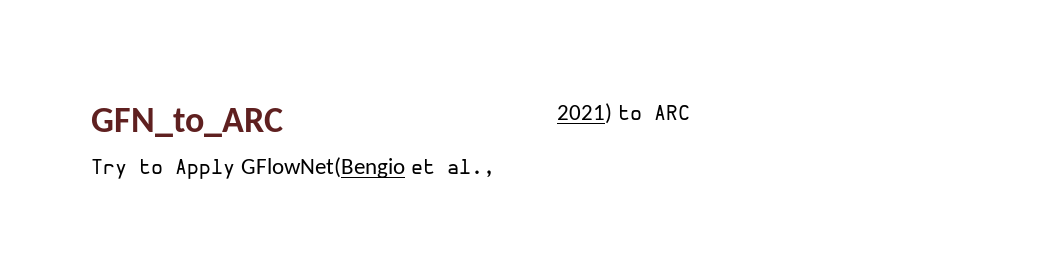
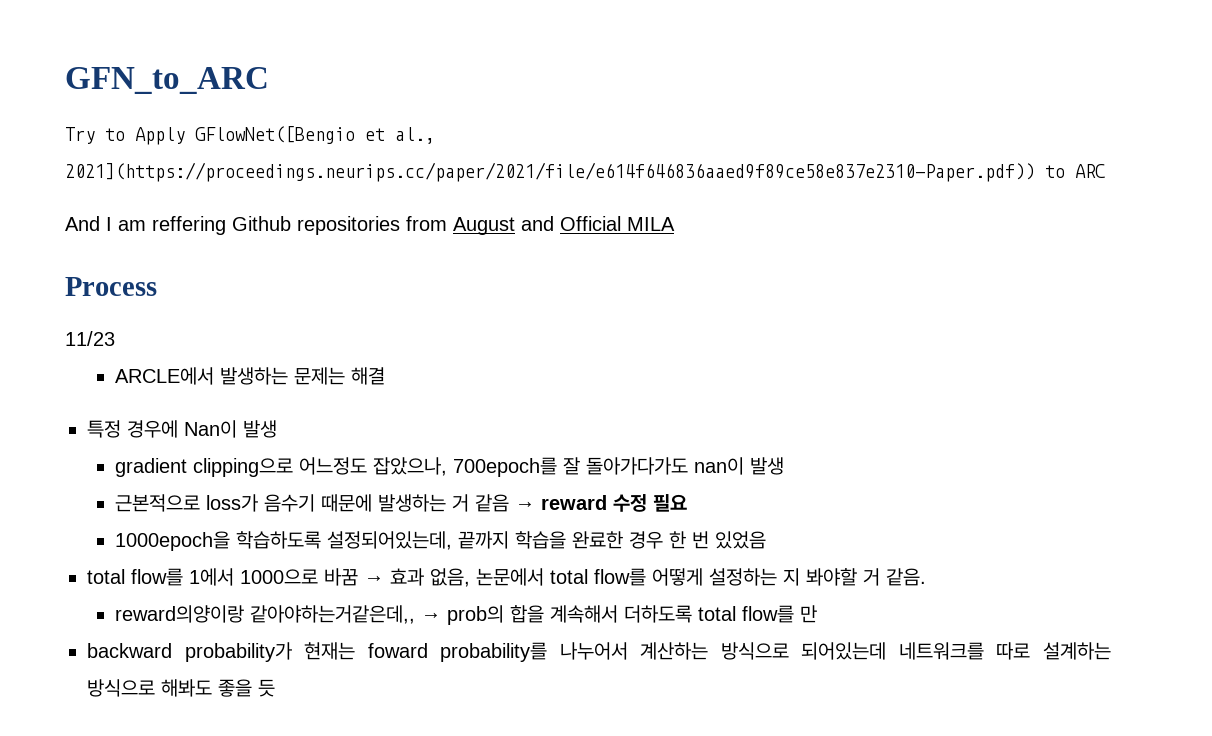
[241,157,406,178] GFlowNet(Bengio -> [195,126,355,144] GFlowNet([Bengio
[557,103,612,124] 2021) -> [65,162,1035,182] 2021](https://proceedings.neurips.cc/paper/2021/file/e614f646836aaed9f89ce58e837e2310-Paper.pdf))
(691, 112) none -> [65,216,675,235] [65,277,157,296] [65,331,115,346] [114,367,385,385] [87,420,277,438] [114,457,784,477] [114,494,687,512] [114,531,766,551] [87,568,926,587] [114,605,817,625] [87,642,1111,662] [87,679,275,697] // And I am reffering Github repositories from August and Official MILA // Process // 11/23 // ARCLE에서 발생하는 문제는 해결 // 특정 경우에 Nan이 발생 // gradient clipping으로 어느정도 잡았으나, 700epoch를 잘 돌아가다가도 nan이 발생 // 근본적으로 loss가 음수기 때문에 발생하는 거 같음 → reward 수정 필요 // 1000epoch을 학습하도록 설정되어있는데, 끝까지 학습을 완료한 경우 한 번 있었음 // total flow를 1에서 1000으로 바꿈 → 효과 없음, 논문에서 total flow를 어떻게 설정하는 지 봐야할 거 같음. // reward의양이랑 같아야하는거같은데,, → prob의 합을 계속해서 더하도록 total flow를 만 // backward probability가 현재는 foward probability를 나누어서 계산하는 방식으로 되어있는데 네트워크를 따로 설계하는 방식으로 해봐도 좋을 듯

